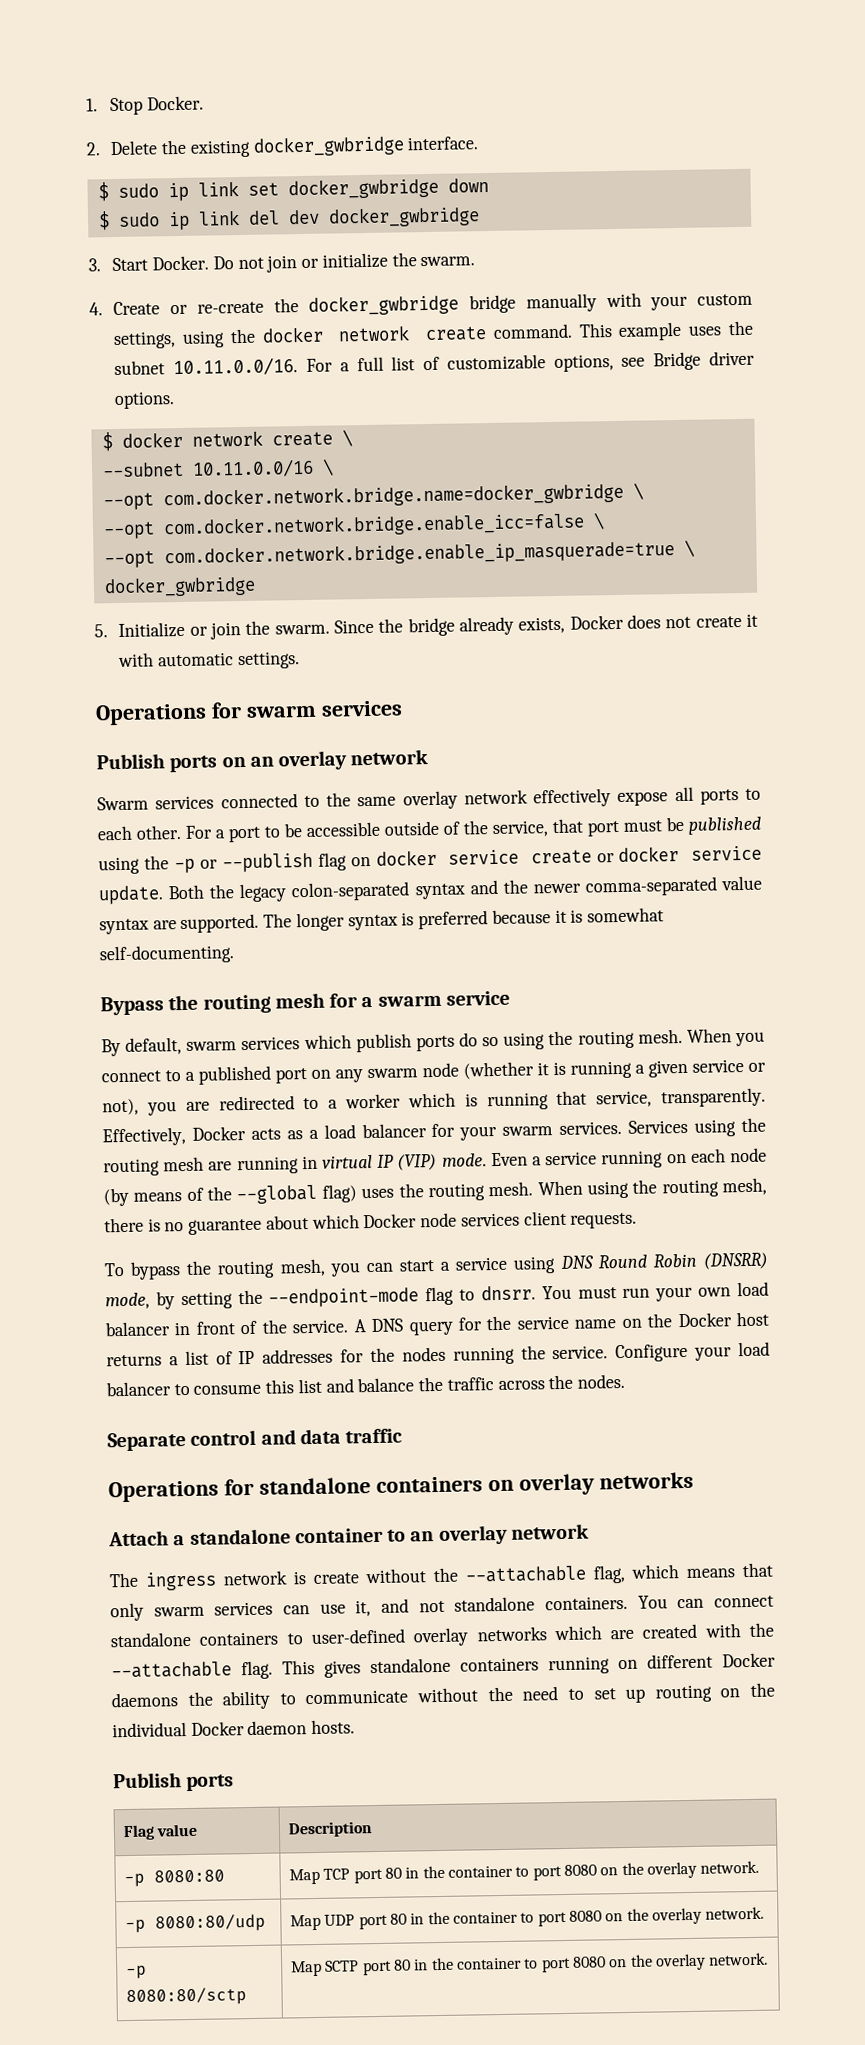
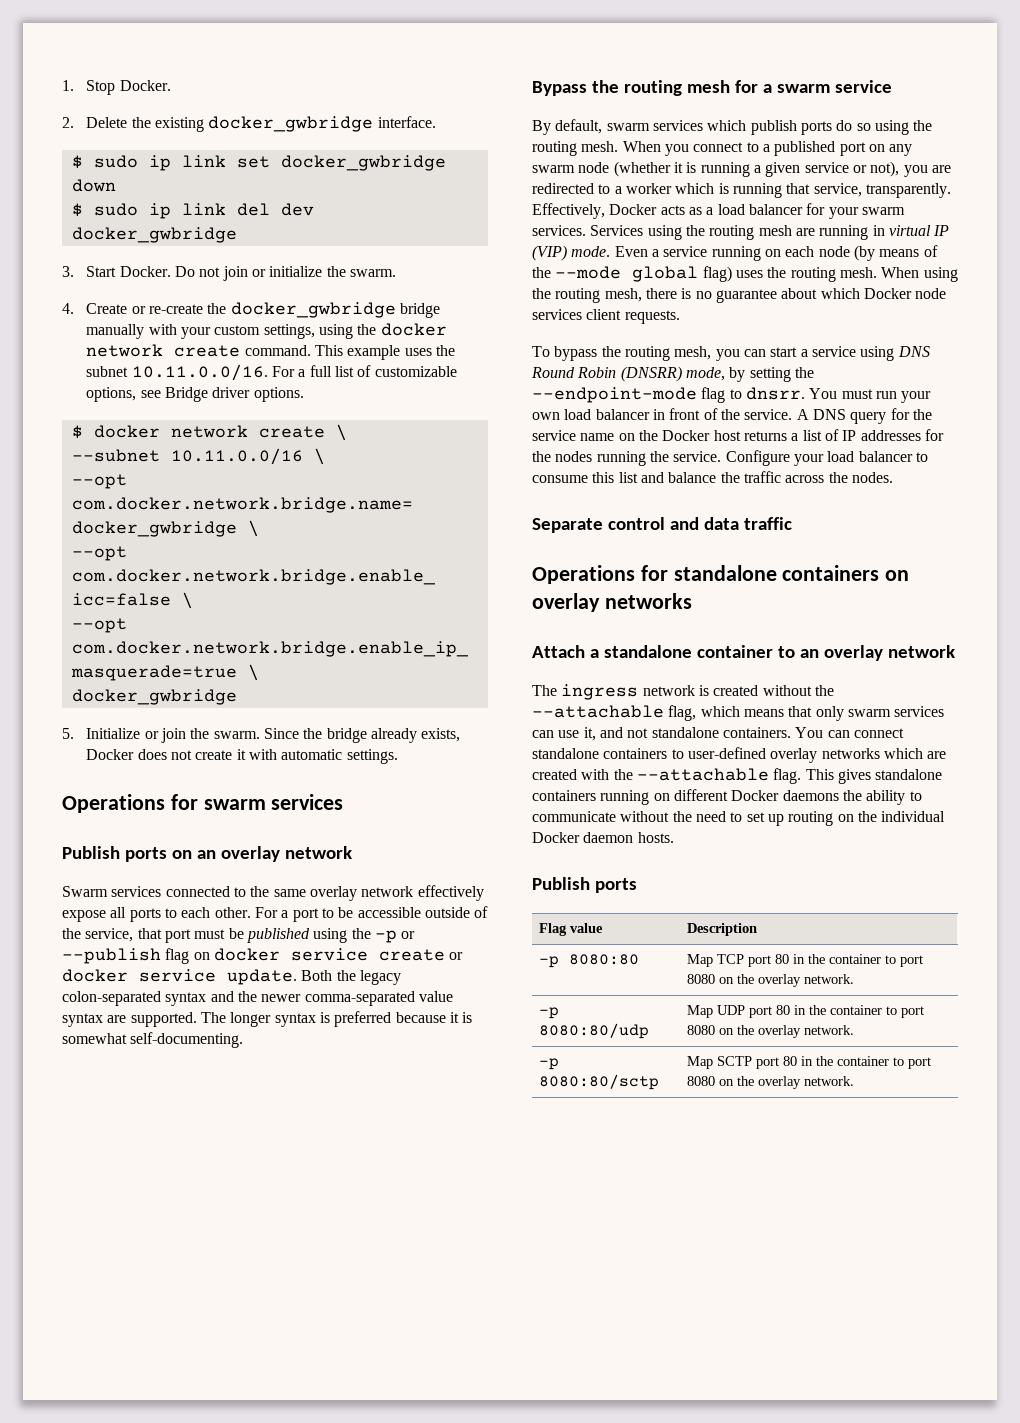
[236,1184,318,1205] --global -> [555,266,699,282] --mode global
[313,1572,359,1584] create -> [713,685,759,696] created

